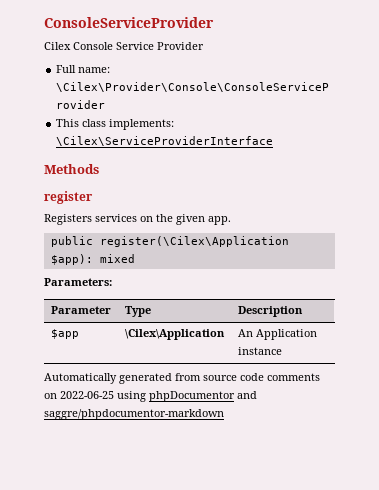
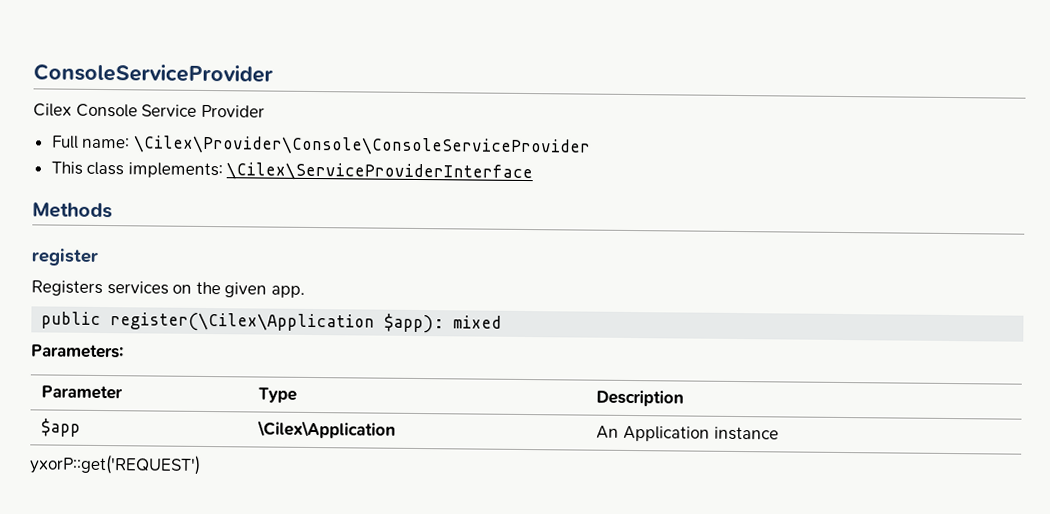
[44,373,320,384] [44,391,257,402] [44,409,224,420] Automatically generated from source code comments on 2022-06-25 using phpDocumentor and saggre/phpdocumentor-markdown -> [29,454,201,475] yxorP::get('REQUEST')

